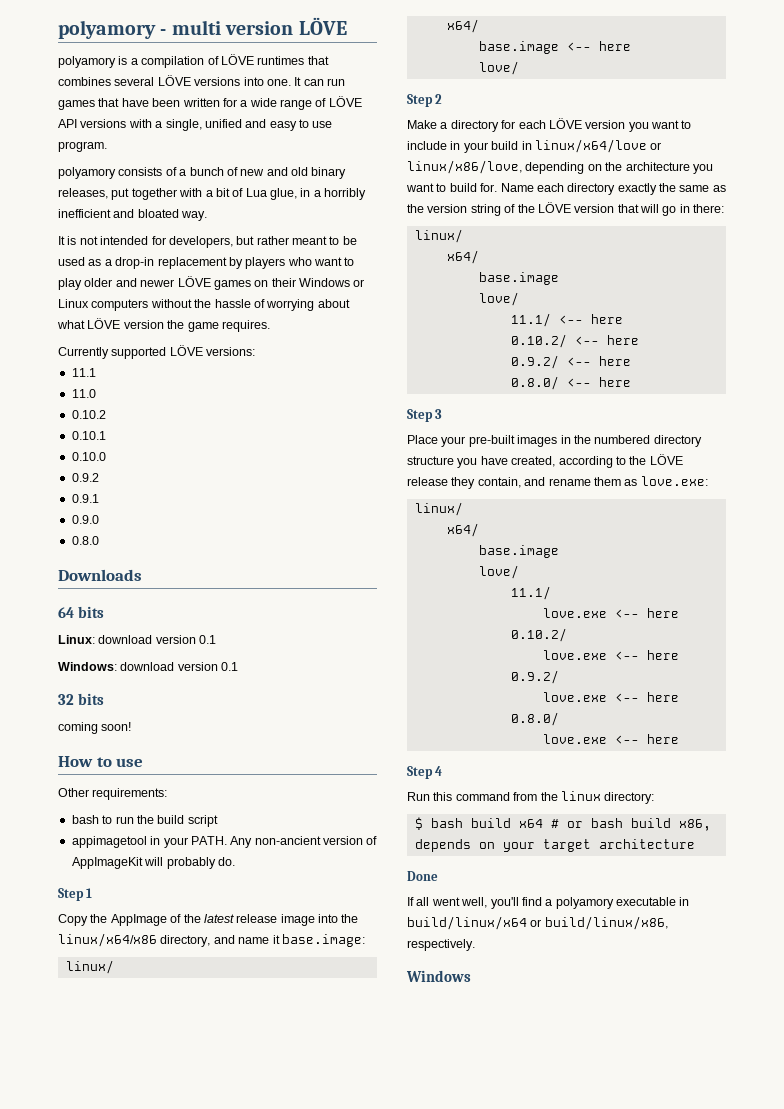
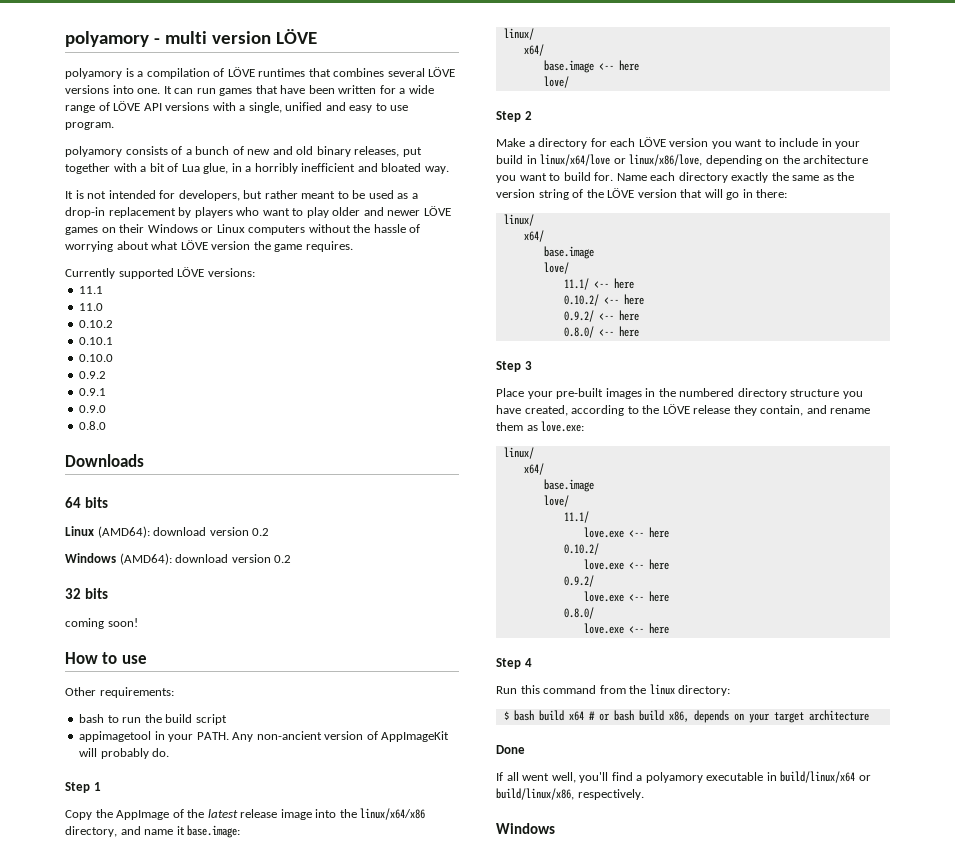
[58,635,217,644] [58,662,239,671] Linux: download version 0.1 // Windows: download version 0.1 -> [65,526,270,538] [65,553,292,565] Linux (AMD64): download version 0.2 // Windows (AMD64): download version 0.2

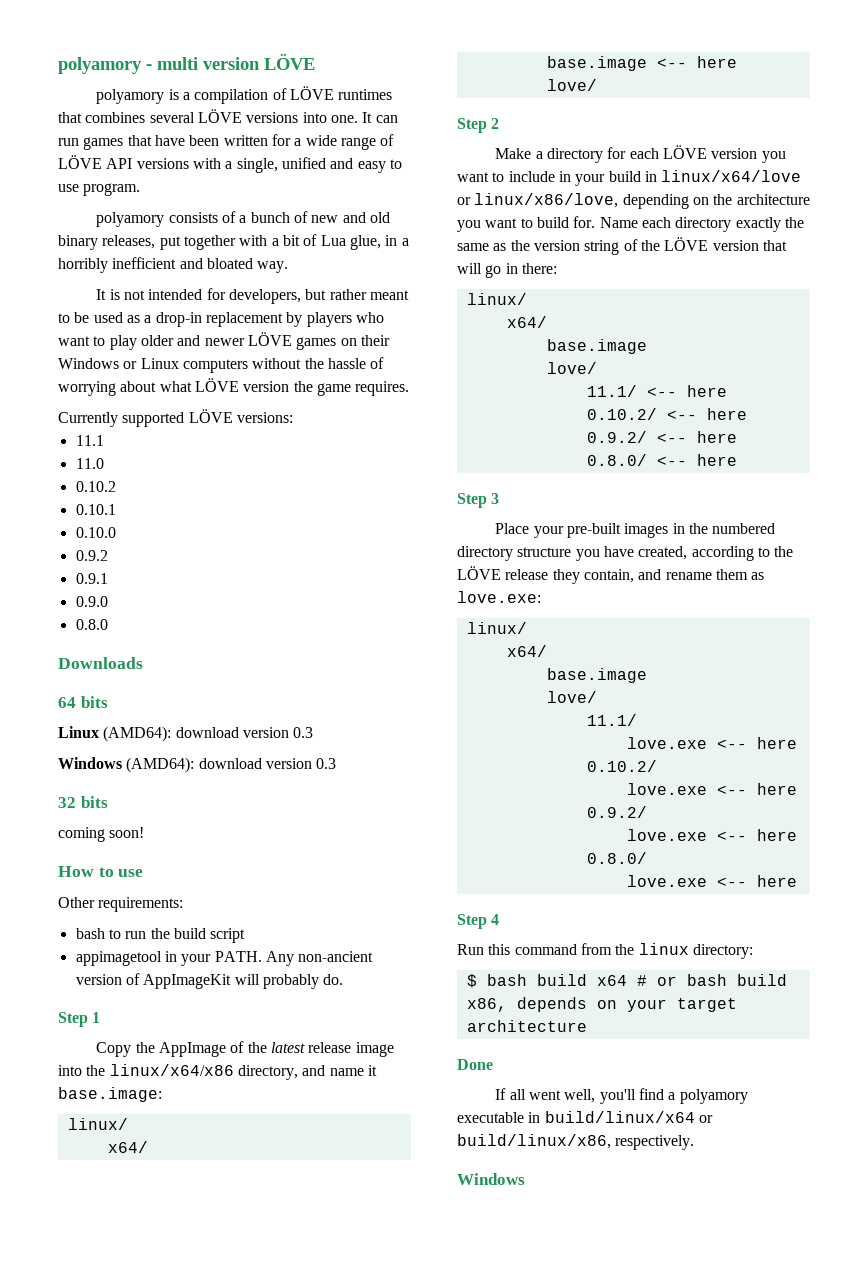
[252,528,270,536] 0.2 -> [293,727,314,738] 0.3
[274,555,292,563] 0.2 -> [316,758,337,769] 0.3

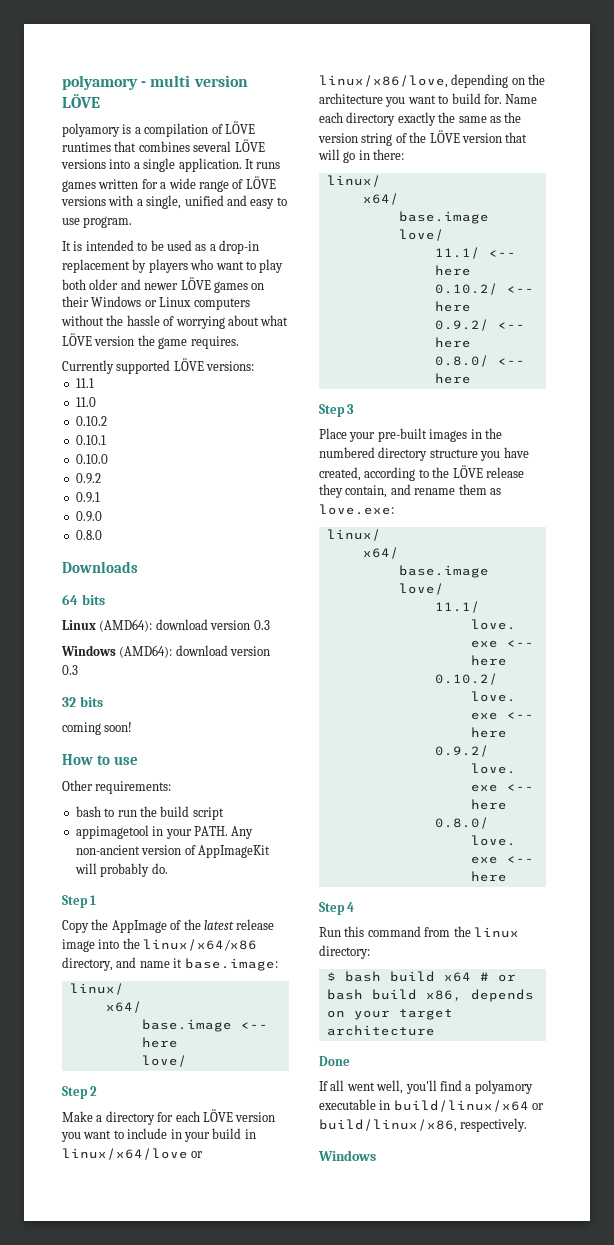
[330,112,398,123] [58,135,220,150] one. It can run games that have been -> [133,158,281,172] [62,180,96,192] a single application. It runs games
[106,158,133,169] API -> (276, 182) none
[96,211,390,227] [58,234,409,250] [58,257,289,273] [96,288,409,304] polyamory consists of a bunch of new and old binary releases, put together with a bit of Lua glue, in a horribly inefficient and bloated way. // It is not intended for developers, but rather meant -> [62,240,134,251] It is intended
(137, 342) none -> [62,279,86,290] both

